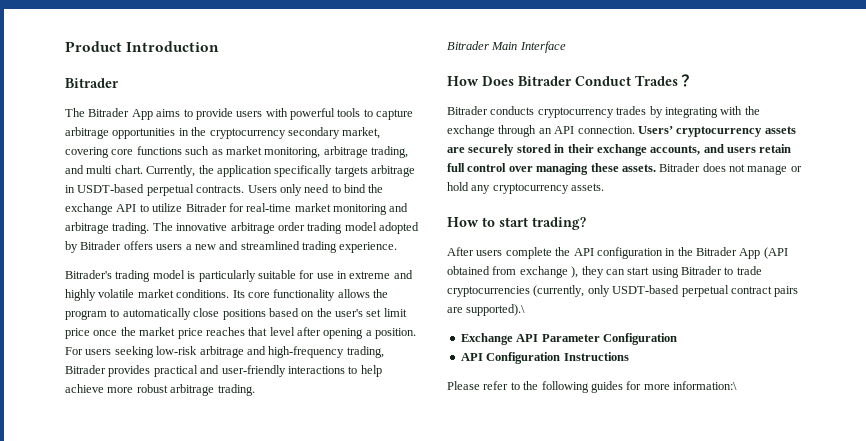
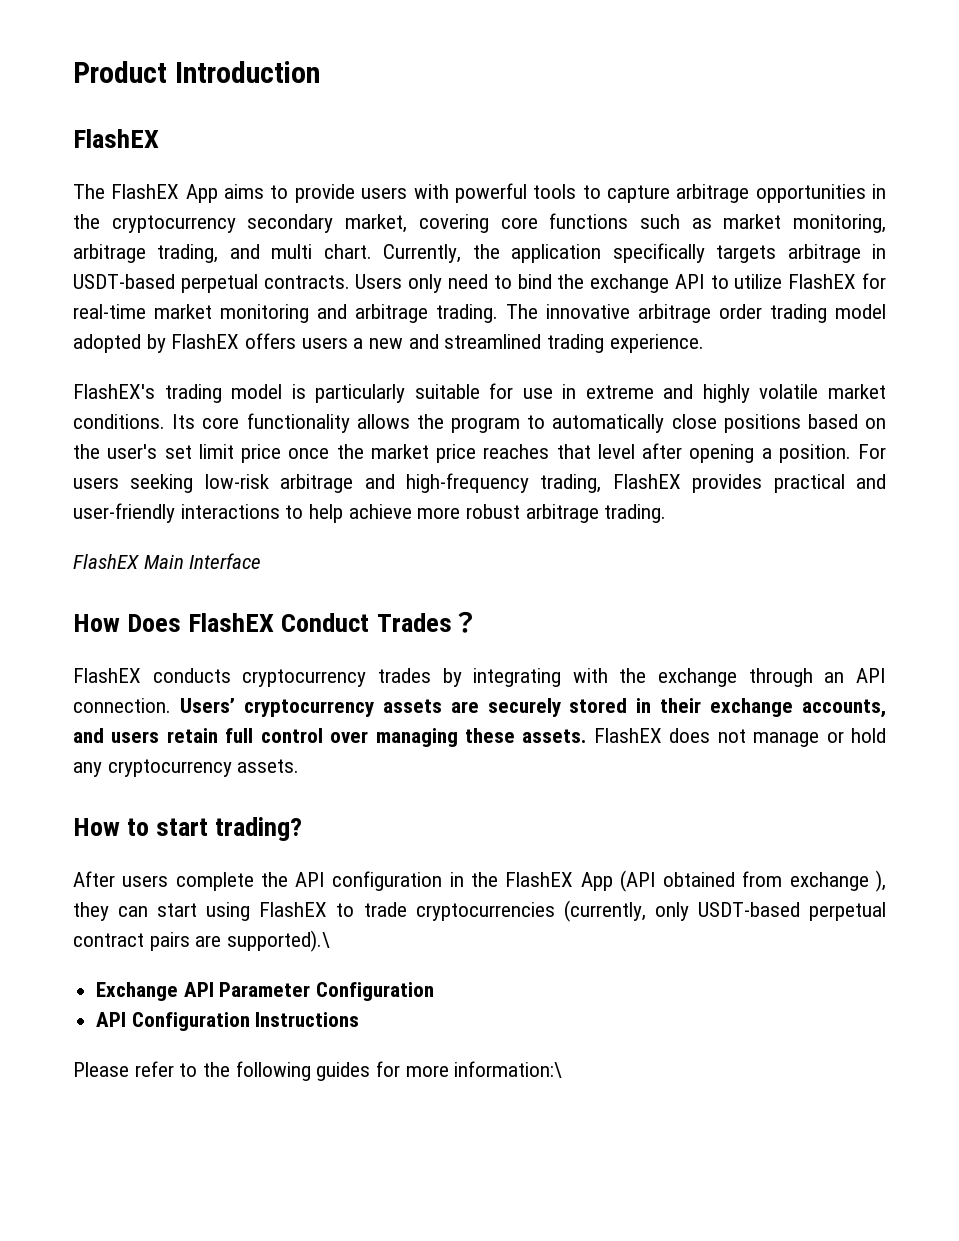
[65,78,119,88] [65,108,130,117] Bitrader // The Bitrader -> [73,129,159,148] [73,184,180,199] FlashEX // The FlashEX
[185,203,227,212] Bitrader -> [788,274,857,289] FlashEX
[80,241,122,250] Bitrader -> [171,334,240,349] FlashEX
[65,270,112,279] Bitrader's -> [73,384,155,399] FlashEX's
[65,365,106,374] Bitrader -> [612,474,681,489] FlashEX
[447,41,489,50] Bitrader -> [73,554,139,569] FlashEX
[518,76,572,86] Bitrader -> [188,613,275,632] FlashEX
[447,106,488,115] Bitrader -> [73,668,141,683] FlashEX
[659,163,701,172] Bitrader -> [593,728,662,743] FlashEX
[696,247,737,256] Bitrader -> [505,872,574,887] FlashEX
[681,266,722,275] Bitrader -> [259,902,328,917] FlashEX

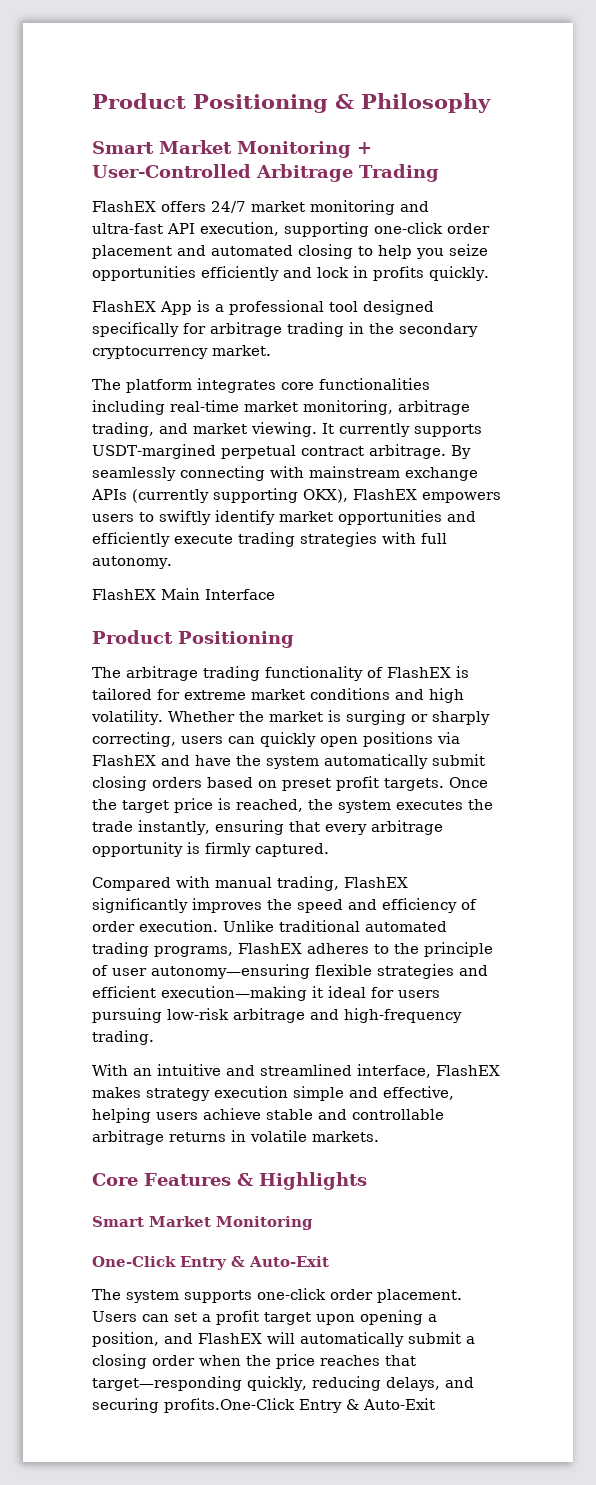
[73,61,320,83] [73,129,159,148] [73,183,886,203] [73,213,712,233] Product Introduction // FlashEX // The FlashEX App aims to provide users with powerful tools to capture arbitrage opportunities in the cryptocurrency secondary market, covering core functions such as -> [92,93,491,113] [92,140,372,158] [92,164,439,182] [92,200,429,215] [92,222,490,237] [92,244,488,259] [92,266,489,281] [92,300,434,315] [92,322,478,337] [92,345,271,359] [92,378,430,393] [92,400,239,415] Product Positioning & Philosophy // Smart Market Monitoring + User-Controlled Arbitrage Trading // FlashEX offers 24/7 market monitoring and ultra-fast API execution, supporting one-click order placement and automated closing to help you seize opportunities efficiently and lock in profits quickly. // FlashEX App is a professional tool designed specifically for arbitrage trading in the secondary cryptocurrency market. // The platform integrates core functionalities including real-time
[271,243,886,263] [73,273,887,293] [73,304,886,323] [73,333,704,353] [73,383,887,403] [73,413,886,433] [73,443,886,463] [73,473,886,493] [73,503,667,523] [73,553,262,569] [73,611,479,633] [73,668,886,687] [73,698,886,718] [73,728,887,747] [73,759,300,777] [73,817,303,841] [73,870,887,892] [73,900,886,922] [73,930,331,952] [96,982,435,1001] [96,1012,360,1031] [73,1061,563,1081] multi chart. Currently, the application specifically targets arbitrage in USDT-based perpetual contracts. Users only need to bind the exchange API to utilize FlashEX for real-time market monitoring and arbitrage trading. The innovative arbitrage order trading model adopted by FlashEX offers users a new and streamlined trading experience. // FlashEX's trading model is particularly suitable for use in extreme and highly volatile market conditions. Its core functionality allows the program to automatically close positions based on the user's set limit price once the market price reaches that level after opening a position. For users seeking low-risk arbitrage and high-frequency trading, FlashEX provides practical and user-friendly interactions to help achieve more robust arbitrage trading. // FlashEX Main Interface // How Does FlashEX Conduct Trades？ // FlashEX conducts cryptocurrency trades by integrating with the exchange through an API connection. Users’ cryptocurrency assets are securely stored in their exchange accounts, and users retain full control over managing these assets. FlashEX does not manage or hold any cryptocurrency assets. // How to start trading? // After users complete the API configuration in the FlashEX App (API obtained from exchange ), they can start using FlashEX to trade cryptocurrencies (currently, only USDT-based perpetual contract pairs are supported).\ // Exchange API Parameter Configuration // API Configuration Instructions // Please refer to the following guides for more information:\ -> [193,422,482,437] [92,444,471,459] [92,466,478,481] [91,488,501,503] [92,510,476,525] [92,532,447,547] [92,556,172,569] [92,588,275,600] [92,630,294,648] [92,666,469,681] [92,688,464,703] [91,710,490,725] [92,732,460,747] [92,754,485,769] [92,776,488,791] [92,798,493,813] [92,820,443,835] [92,842,329,857] [92,876,408,891] [92,898,477,913] [92,920,447,932] [92,942,493,957] [92,964,488,979] [92,986,440,1001] [92,1008,462,1023] [92,1030,154,1045] [92,1064,500,1078] [92,1086,454,1101] [92,1108,444,1123] [92,1130,379,1145] [92,1172,367,1190] [92,1216,313,1230] [92,1256,329,1270] [92,1288,462,1303] [92,1310,437,1325] [92,1332,475,1347] [92,1354,416,1369] [92,1376,474,1391] [92,1398,435,1413] market viewing. It currently supports USDT-margined perpetual contract arbitrage. By seamlessly connecting with mainstream exchange APIs (currently supporting OKX), FlashEX empowers users to swiftly identify market opportunities and efficiently execute trading strategies with full autonomy. // FlashEX Main Interface // Product Positioning // The arbitrage trading functionality of FlashEX is tailored for extreme market conditions and high volatility. Whether the market is surging or sharply correcting, users can quickly open positions via FlashEX and have the system automatically submit closing orders based on preset profit targets. Once the target price is reached, the system executes the trade instantly, ensuring that every arbitrage opportunity is firmly captured. // Compared with manual trading, FlashEX significantly improves the speed and efficiency of order execution. Unlike traditional automated trading programs, FlashEX adheres to the principle of user autonomy—ensuring flexible strategies and efficient execution—making it ideal for users pursuing low-risk arbitrage and high-frequency trading. // With an intuitive and streamlined interface, FlashEX makes strategy execution simple and effective, helping users achieve stable and controllable arbitrage returns in volatile markets. // Core Features & Highlights // Smart Market Monitoring // One-Click Entry & Auto-Exit // The system supports one-click order placement. Users can set a profit target upon opening a position, and FlashEX will automatically submit a closing order when the price reaches that target—responding quickly, reducing delays, and securing profits.One-Click Entry & Auto-Exit

